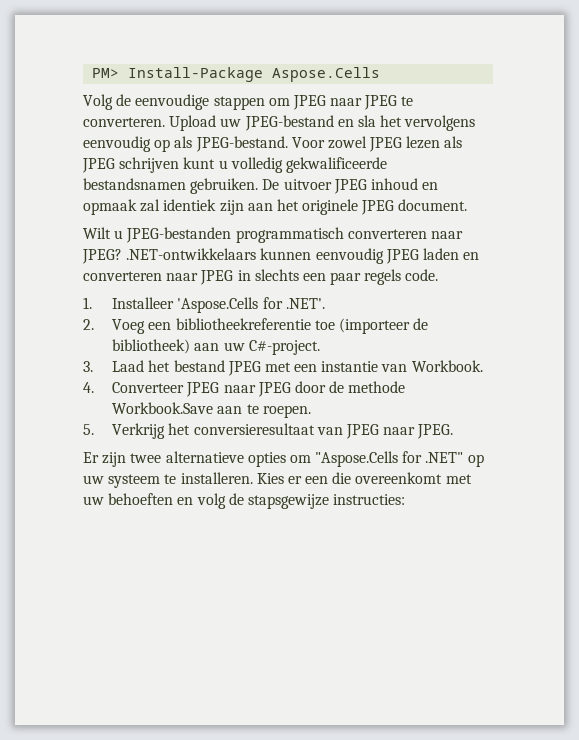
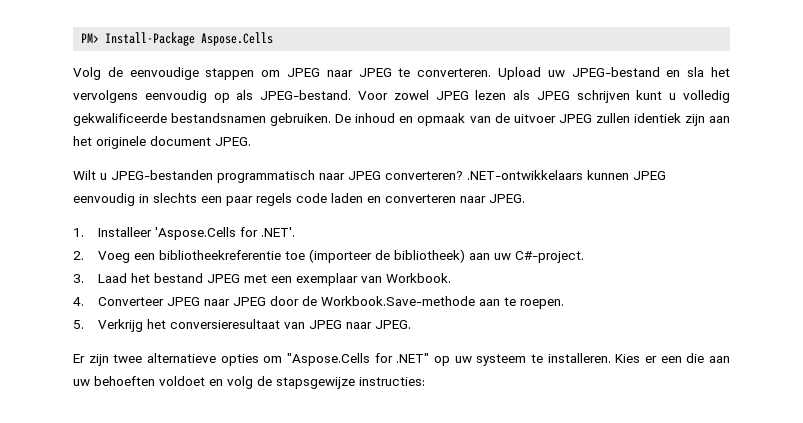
[283,179,367,194] uitvoer JPEG -> (352, 118) none
[140,199,161,212] zal -> [469,113,630,123] van de uitvoer JPEG zullen
[361,199,468,215] JPEG document. -> [150,136,251,146] document JPEG.
[347,229,463,239] [82,248,480,264] [83,270,234,285] converteren naar JPEG? .NET-ontwikkelaars kunnen eenvoudig JPEG laden en converteren naar JPEG -> [319,170,666,180] [73,193,135,206] naar JPEG converteren? .NET-ontwikkelaars kunnen JPEG eenvoudig
[405,269,439,281] code. -> [296,193,525,203] code laden en converteren naar JPEG.
[321,361,379,372] instantie -> [296,273,359,286] exemplaar
[348,381,406,393] [112,402,214,414] methode Workbook.Save -> [321,296,476,306] Workbook.Save-methode
[355,472,472,484] overeenkomt met -> [708,356,730,363] aan
(174, 499) none -> [159,376,205,386] voldoet

